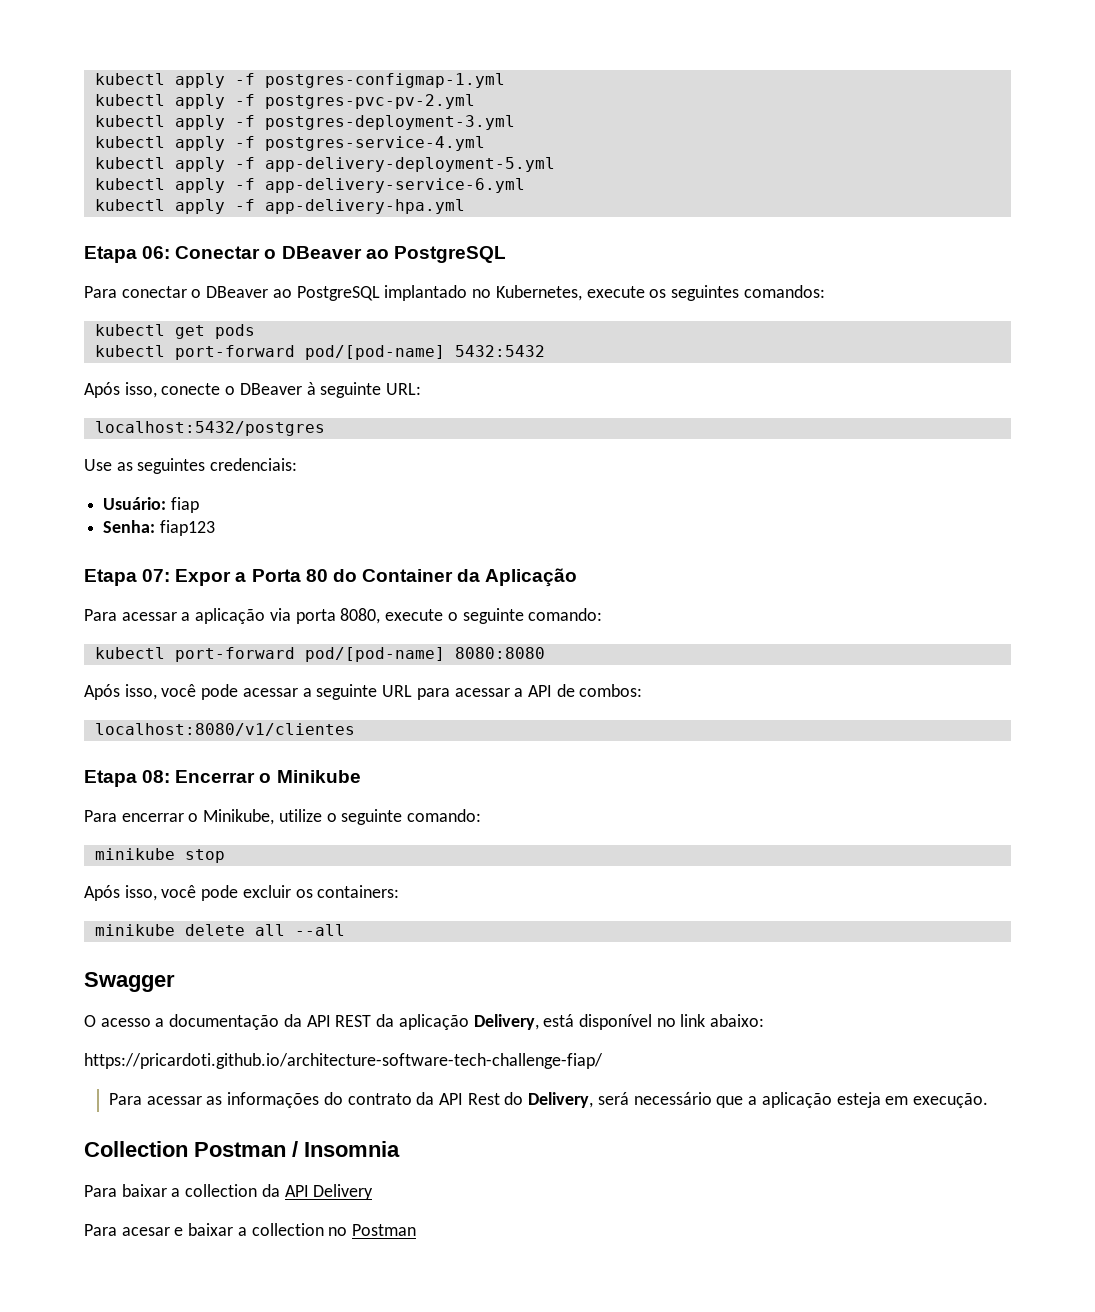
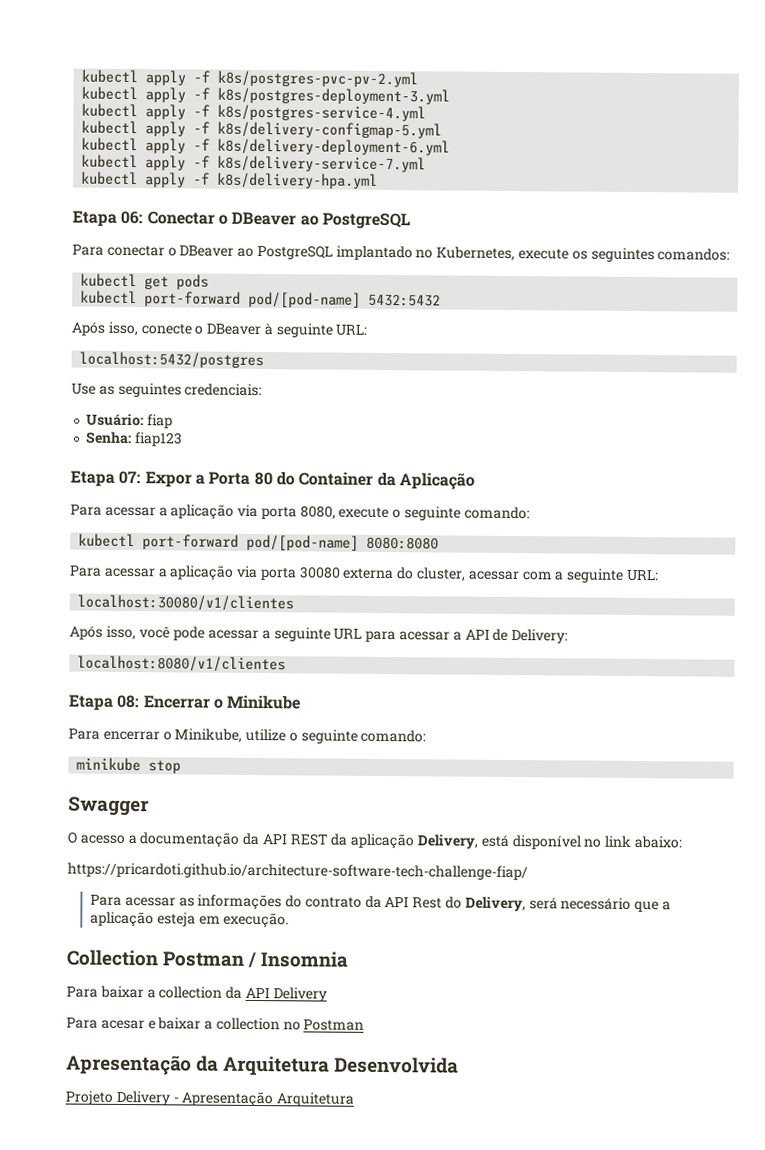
[94,73,505,88] [94,94,475,109] [94,115,515,130] [94,136,485,151] [94,157,555,172] [94,178,525,193] [94,199,465,214] kubectl apply -f postgres-configmap-1.yml // kubectl apply -f postgres-pvc-pv-2.yml // kubectl apply -f postgres-deployment-3.yml // kubectl apply -f postgres-service-4.yml // kubectl apply -f app-delivery-deployment-5.yml // kubectl apply -f app-delivery-service-6.yml // kubectl apply -f app-delivery-hpa.yml -> [81,69,419,88] [81,86,451,105] [81,103,427,122] [81,120,443,139] [81,137,451,156] [81,154,427,173] [81,171,379,189] kubectl apply -f k8s/postgres-pvc-pv-2.yml // kubectl apply -f k8s/postgres-deployment-3.yml // kubectl apply -f k8s/postgres-service-4.yml // kubectl apply -f k8s/delivery-configmap-5.yml // kubectl apply -f k8s/delivery-deployment-6.yml // kubectl apply -f k8s/delivery-service-7.yml // kubectl apply -f k8s/delivery-hpa.yml
(545, 653) none -> [69,565,659,583] [77,594,295,612] // Para acessar a aplicação via porta 30080 externa do cluster, acessar com a seguinte URL: // localhost:30080/v1/clientes
[579,684,643,697] combos: -> [511,629,569,644] Delivery:
[84,885,400,901] [94,924,345,936] // Após isso, você pode excluir os containers: // minikube delete all --all -> (182, 767) none
(417, 1230) none -> [66,1054,460,1076] [65,1090,355,1108] // Apresentação da Arquitetura Desenvolvida // Projeto Delivery - Apresentação Arquitetura

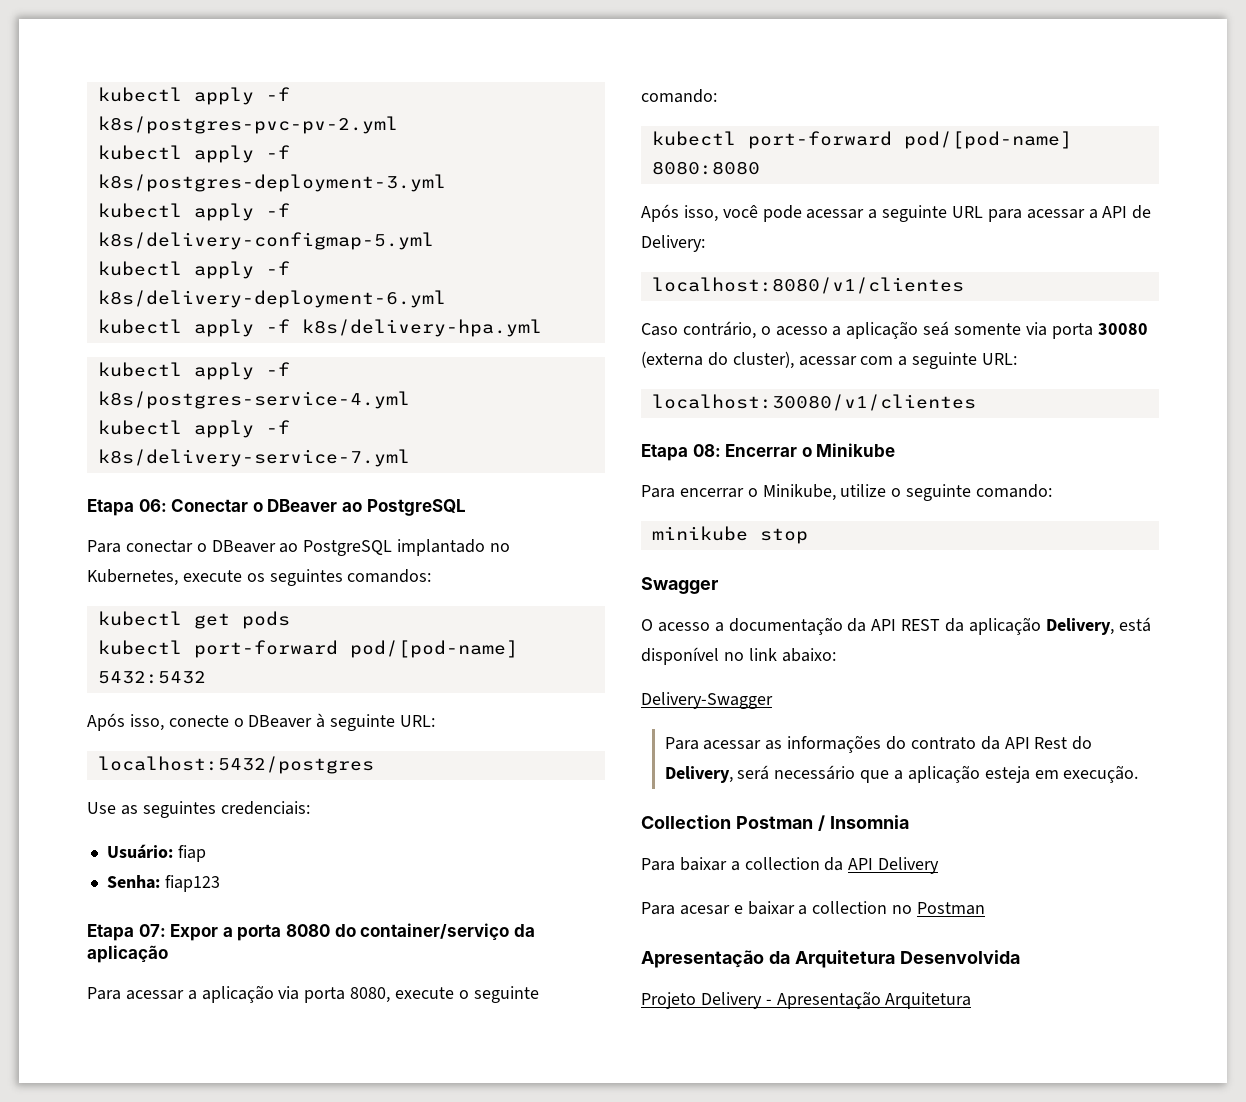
[81,103,427,122] // kubectl apply -f k8s/postgres-service-4.yml -> (446, 183) none
[217,155,427,173] [81,171,379,189] k8s/delivery-service-7.yml // kubectl apply -f k8s/delivery-hpa.yml -> [301,319,542,337] [97,362,290,380] [97,391,410,409] [97,420,290,438] [97,449,410,467] k8s/delivery-hpa.yml // kubectl apply -f k8s/postgres-service-4.yml // kubectl apply -f k8s/delivery-service-7.yml
[208,471,475,490] Porta 80 do Container da Aplicação -> [237,923,535,941] [87,945,168,963] porta 8080 do container/serviço da aplicação
[69,565,659,583] [77,594,295,612] // Para acessar a aplicação via porta 30080 externa do cluster, acessar com a seguinte URL: // localhost:30080/v1/clientes -> (760, 168) none
(287, 664) none -> [641,321,1148,339] [641,351,1018,369] [651,394,976,411] // Caso contrário, o acesso a aplicação seá somente via porta 30080 (externa do cluster), acessar com a seguinte URL: // localhost:30080/v1/clientes
[67,862,528,881] https://pricardoti.github.io/architecture-software-tech-challenge-fiap/ -> [641,692,773,709] Delivery-Swagger

